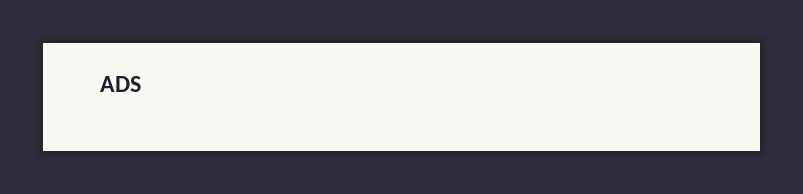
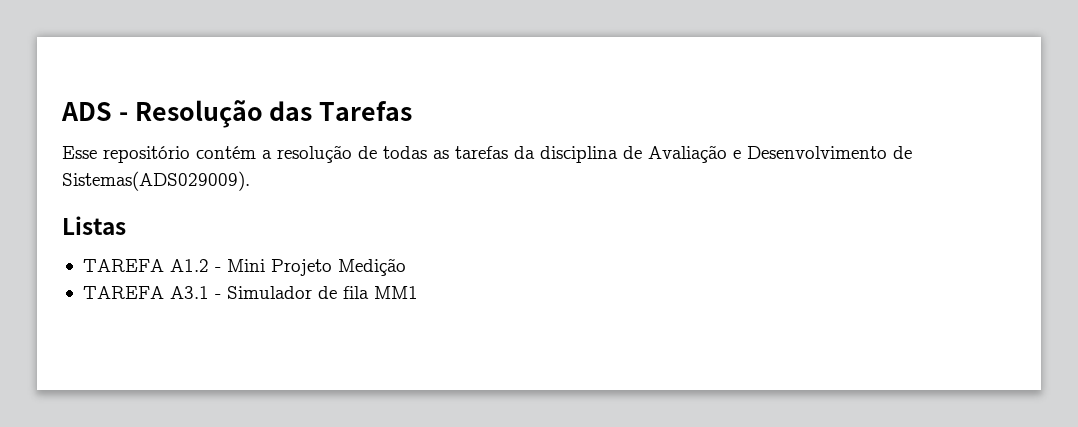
(141, 84) none -> [118,100,412,128] [62,145,912,163] [62,171,250,191] [62,216,126,235] [82,258,406,276] [82,286,418,299] - Resolução das Tarefas // Esse repositório contém a resolução de todas as tarefas da disciplina de Avaliação e Desenvolvimento de Sistemas(ADS029009). // Listas // TAREFA A1.2 - Mini Projeto Medição // TAREFA A3.1 - Simulador de fila MM1

